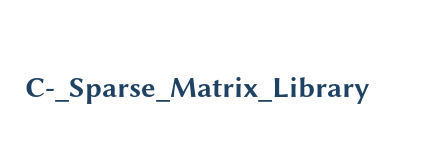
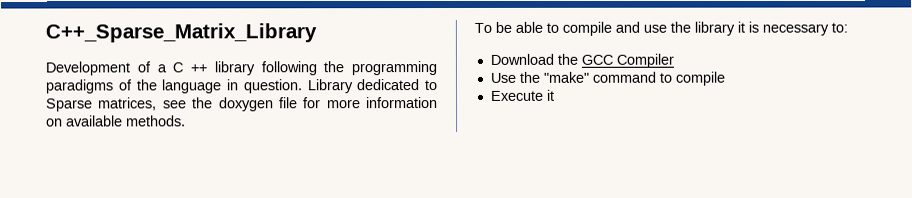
[25,77,370,104] C-_Sparse_Matrix_Library -> [45,23,317,43] [45,61,437,76] [45,79,437,94] [45,97,438,112] [46,115,186,127] [474,21,848,36] [489,53,674,68] [489,71,725,86] [489,89,555,101] C++_Sparse_Matrix_Library // Development of a C ++ library following the programming paradigms of the language in question. Library dedicated to Sparse matrices, see the doxygen file for more information on available methods. // To be able to compile and use the library it is necessary to: // Download the GCC Compiler // Use the "make" command to compile // Execute it

